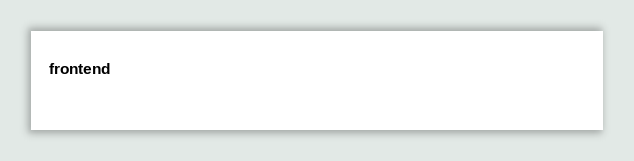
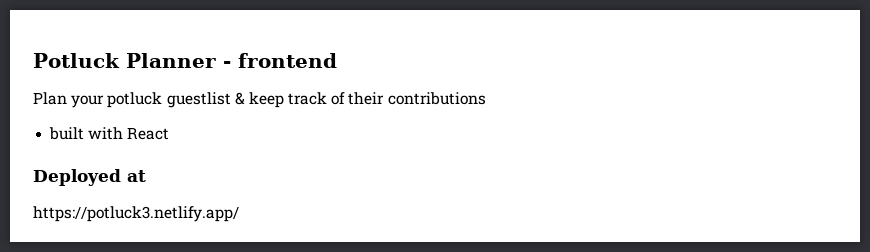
[49,63,110,74] frontend -> [33,53,337,68] [33,92,486,108] [49,127,170,140] [33,169,146,186] [33,206,239,222] Potluck Planner - frontend // Plan your potluck guestlist & keep track of their contributions // built with React // Deployed at // https://potluck3.netlify.app/

